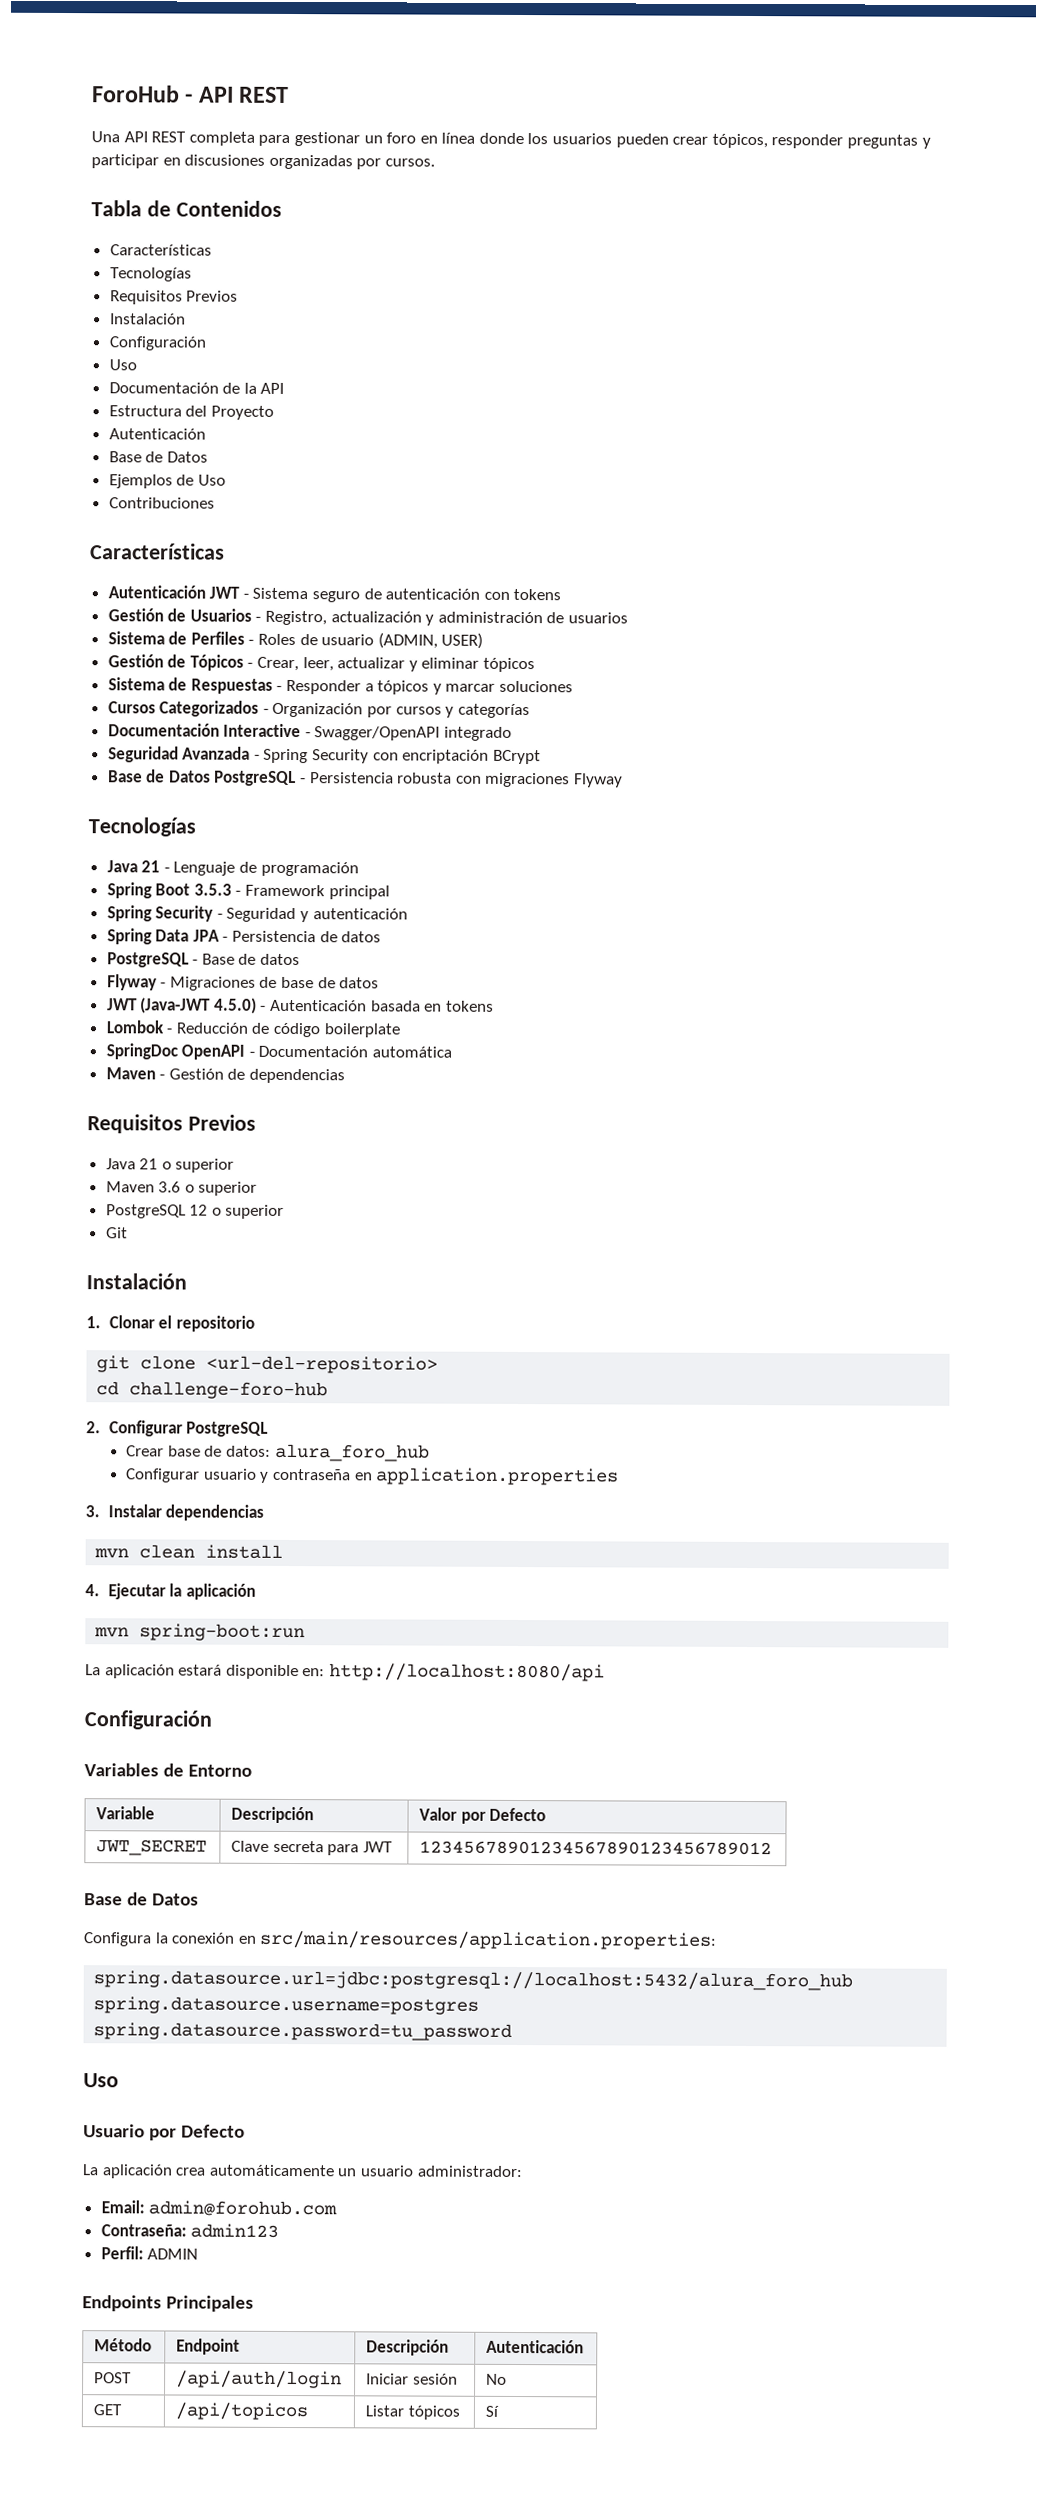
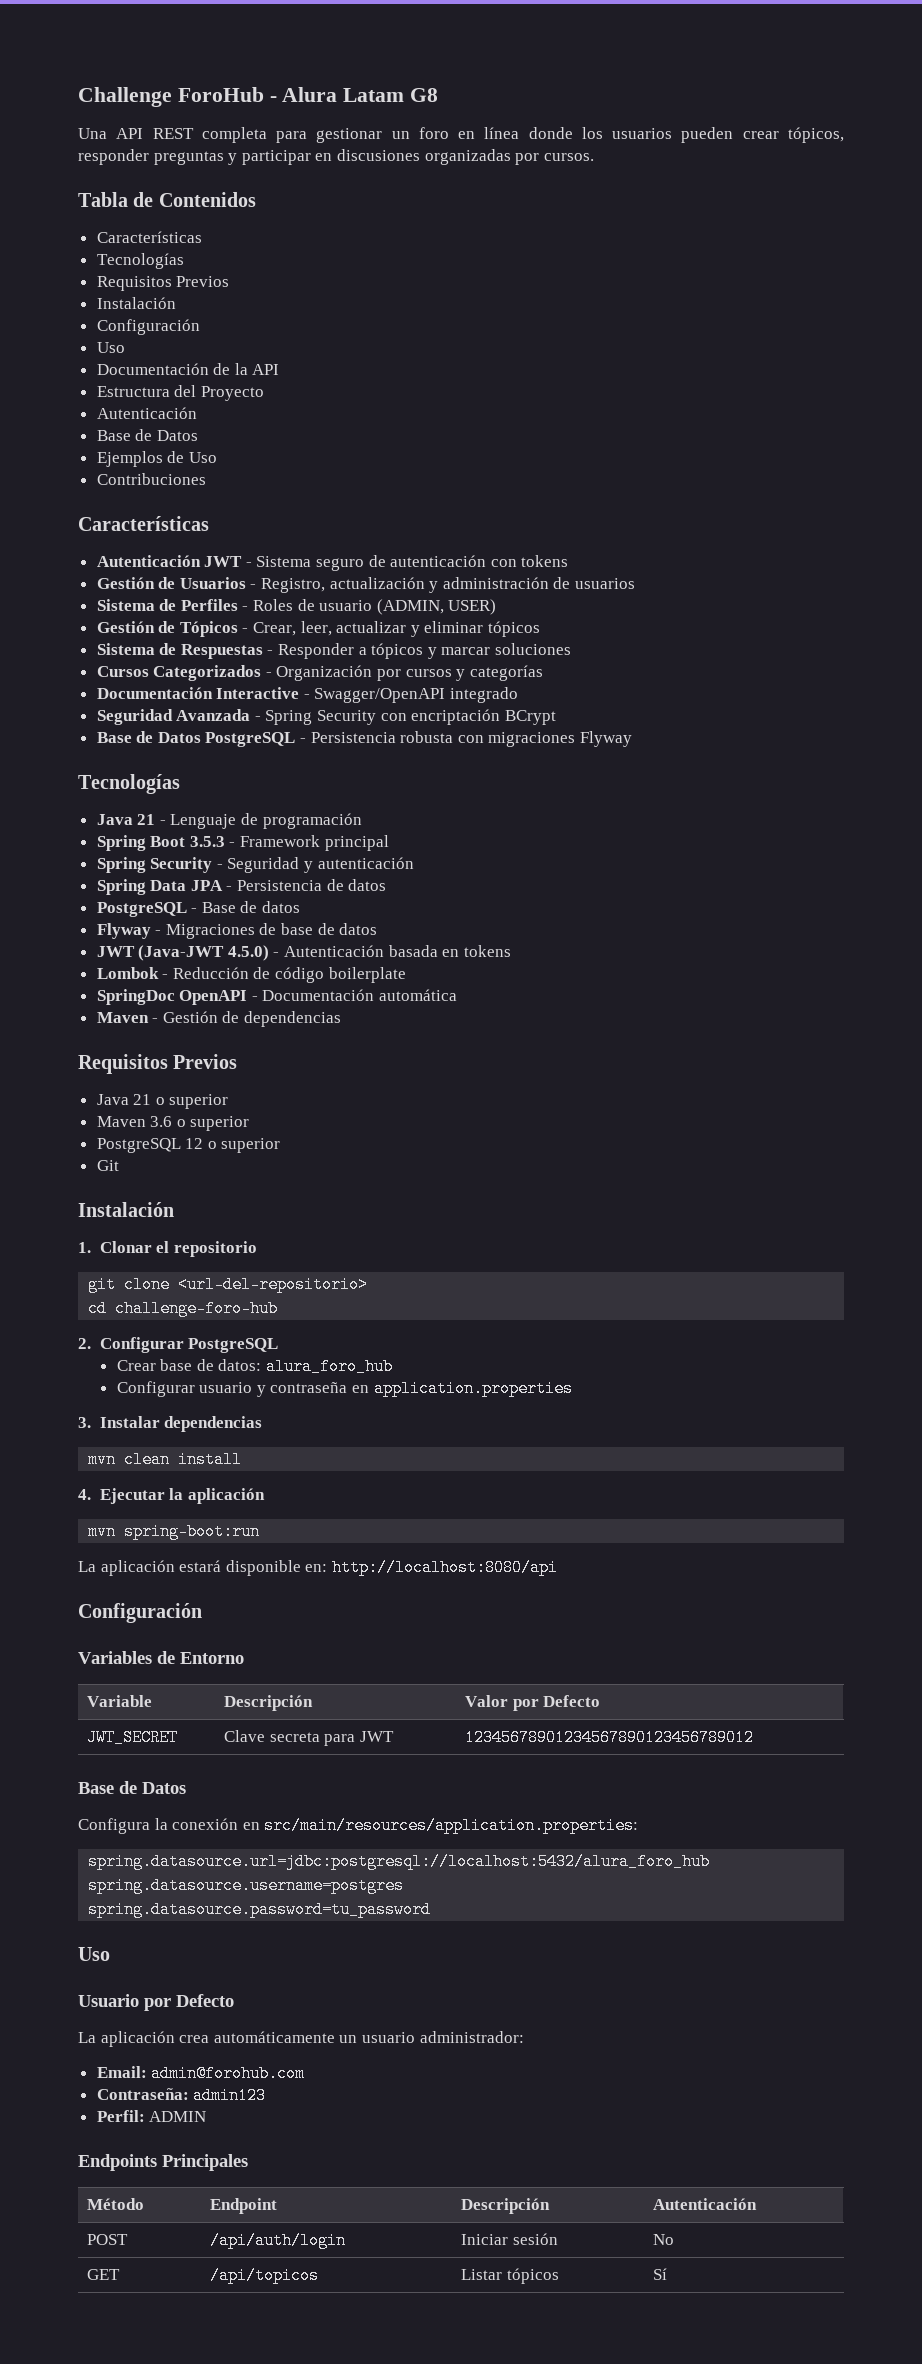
(92, 94) none -> [78,87,172,107] Challenge
[198,86,290,103] API REST -> [282,87,439,102] Alura Latam G8

